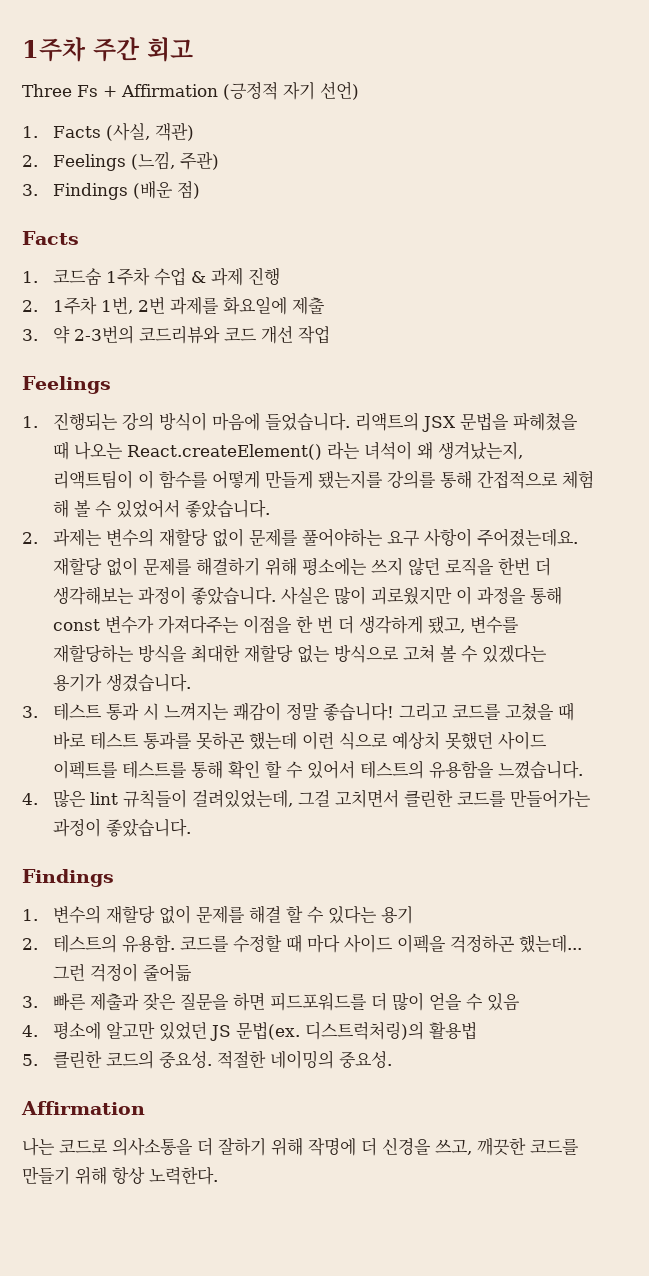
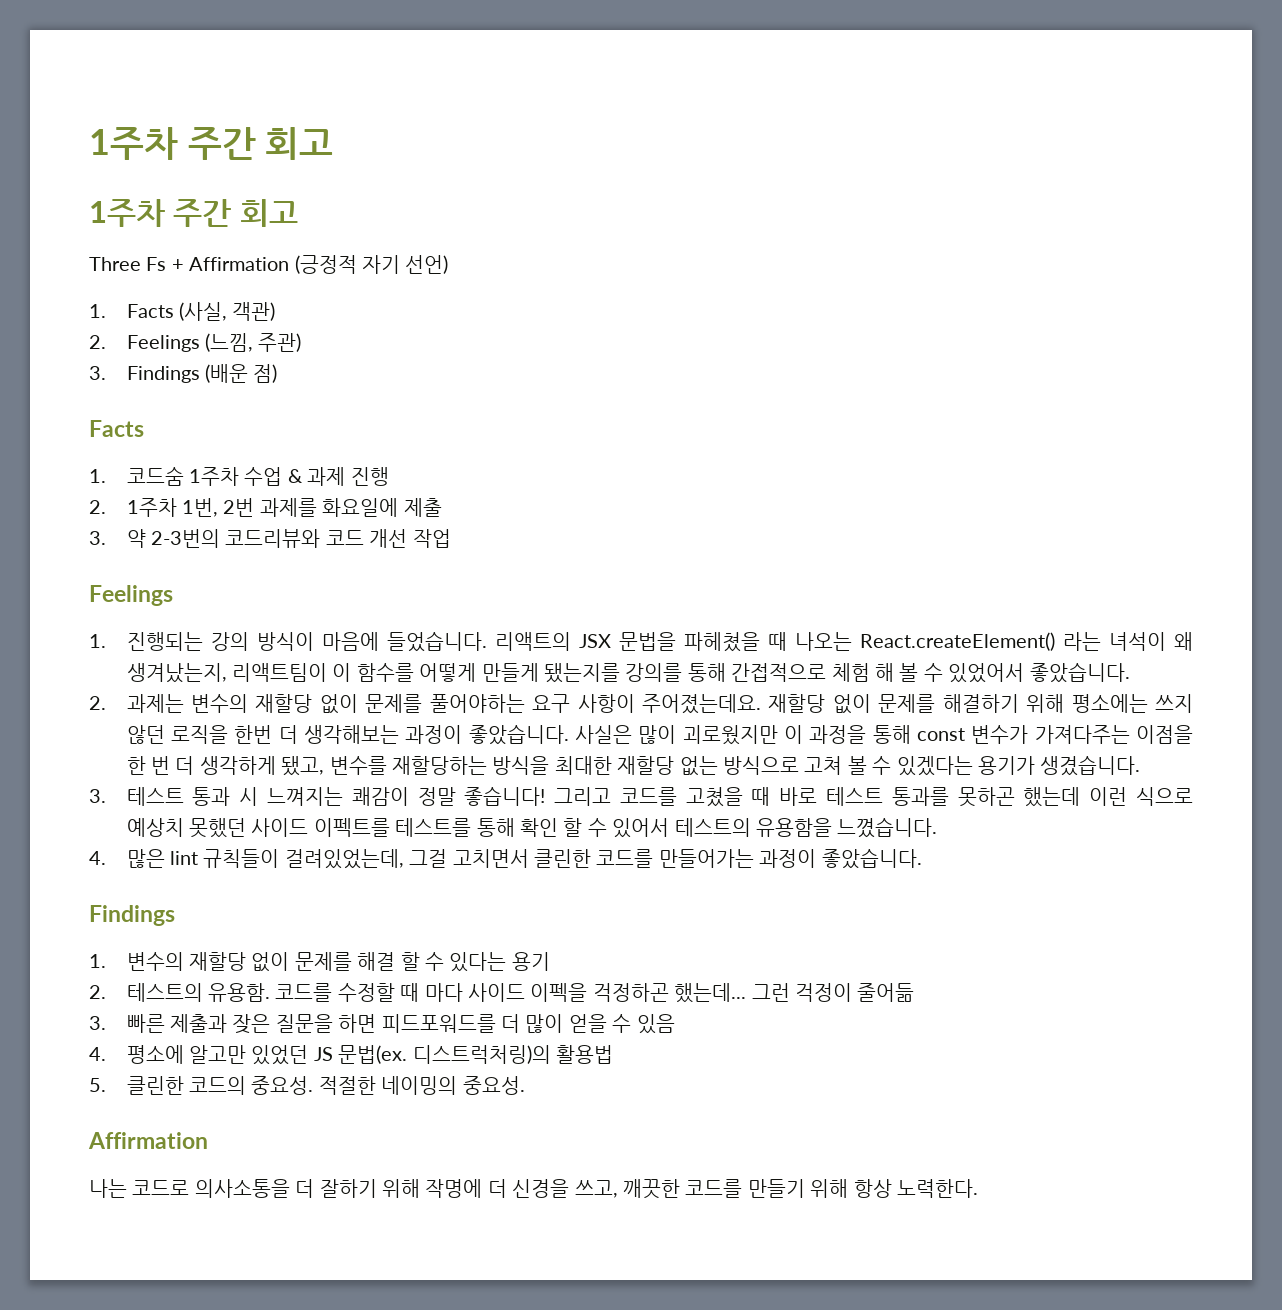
[22,37,193,62] 1주차 주간 회고 -> [89,127,334,160] [89,199,298,227] 1주차 주간 회고 // 1주차 주간 회고

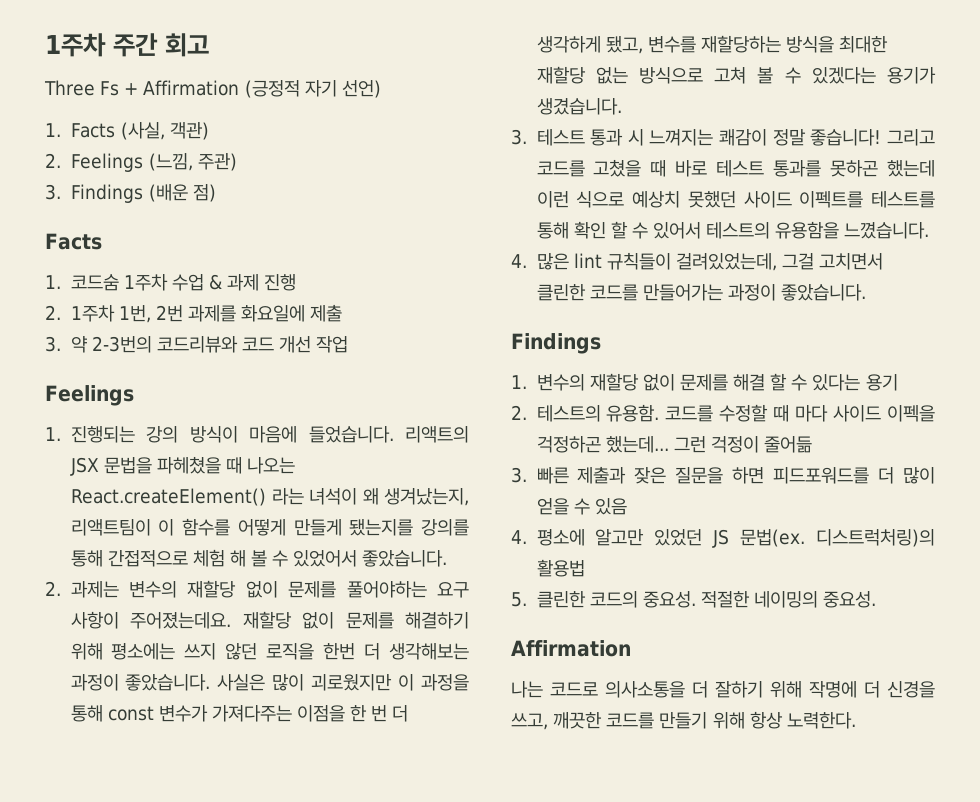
[89,127,334,160] [89,199,298,227] 1주차 주간 회고 // 1주차 주간 회고 -> [45,33,209,57] 1주차 주간 회고

